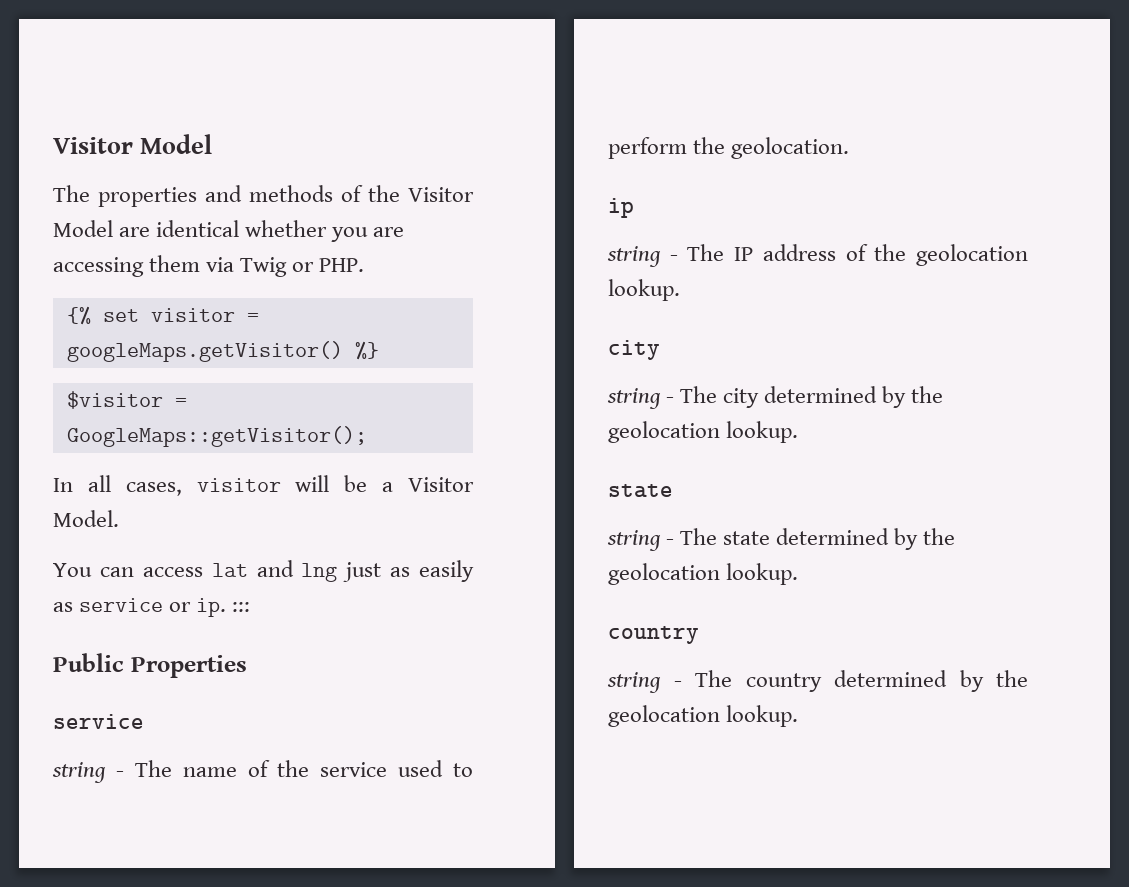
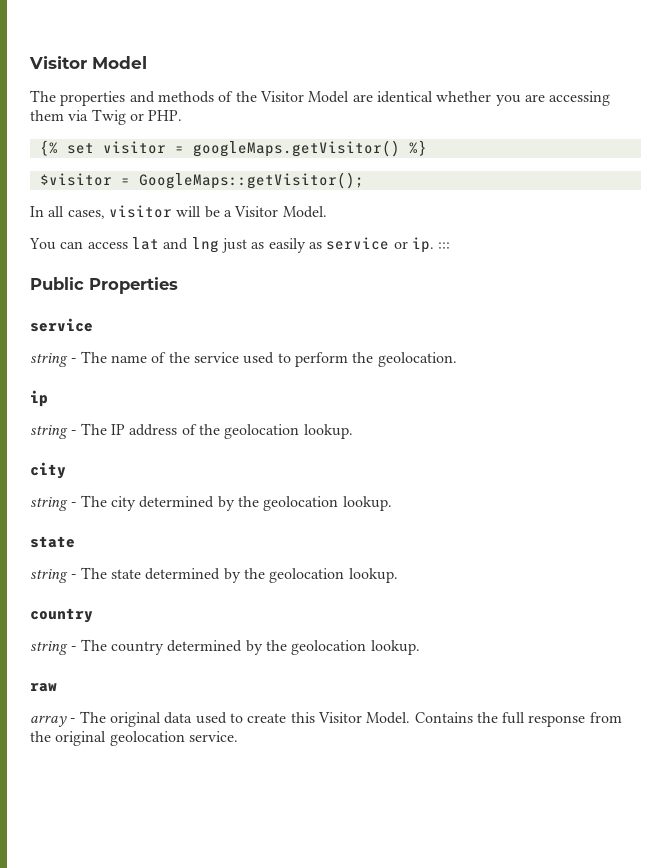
(799, 716) none -> [30,683,57,692] [30,711,622,727] [30,731,238,746] // raw // array - The original data used to create this Visitor Model. Contains the full response from the original geolocation service.

